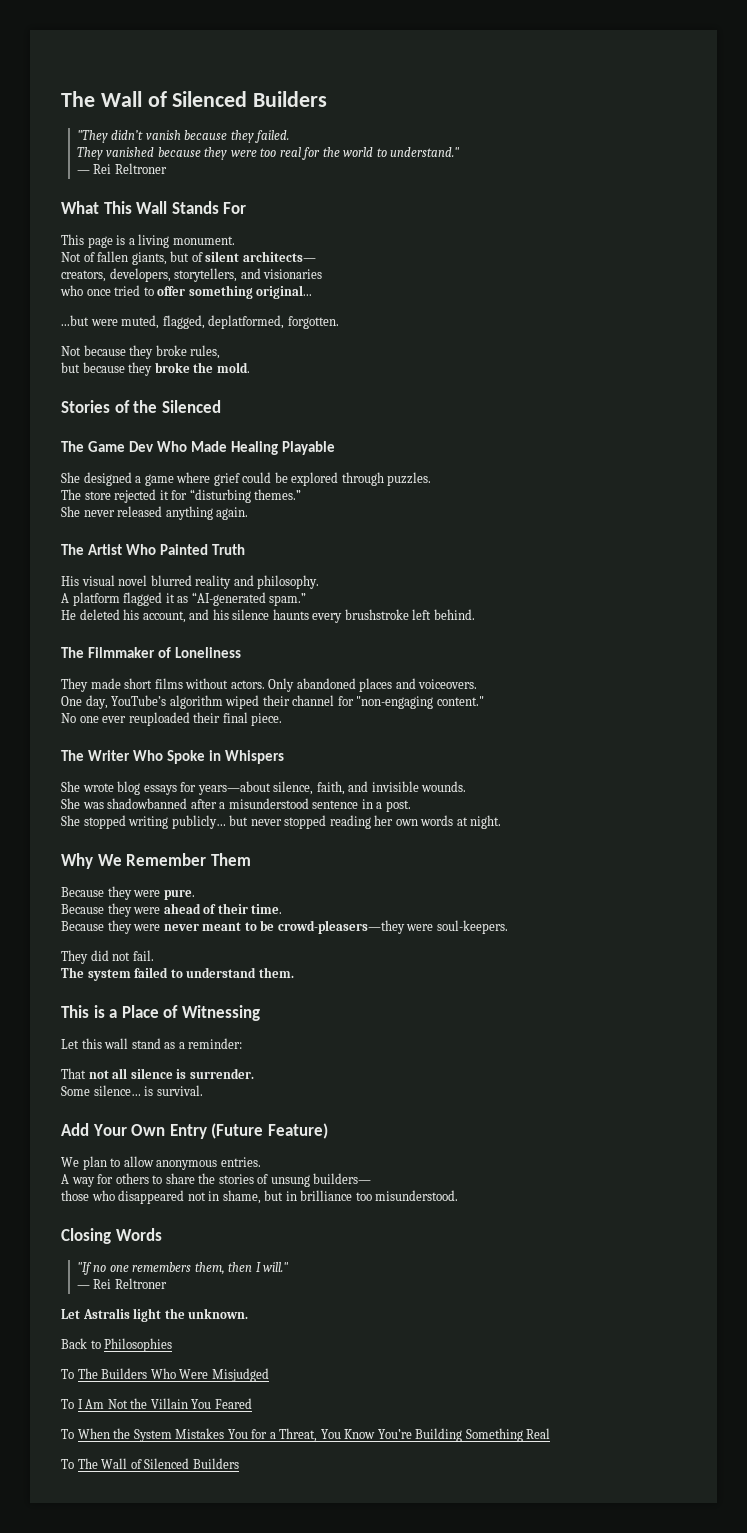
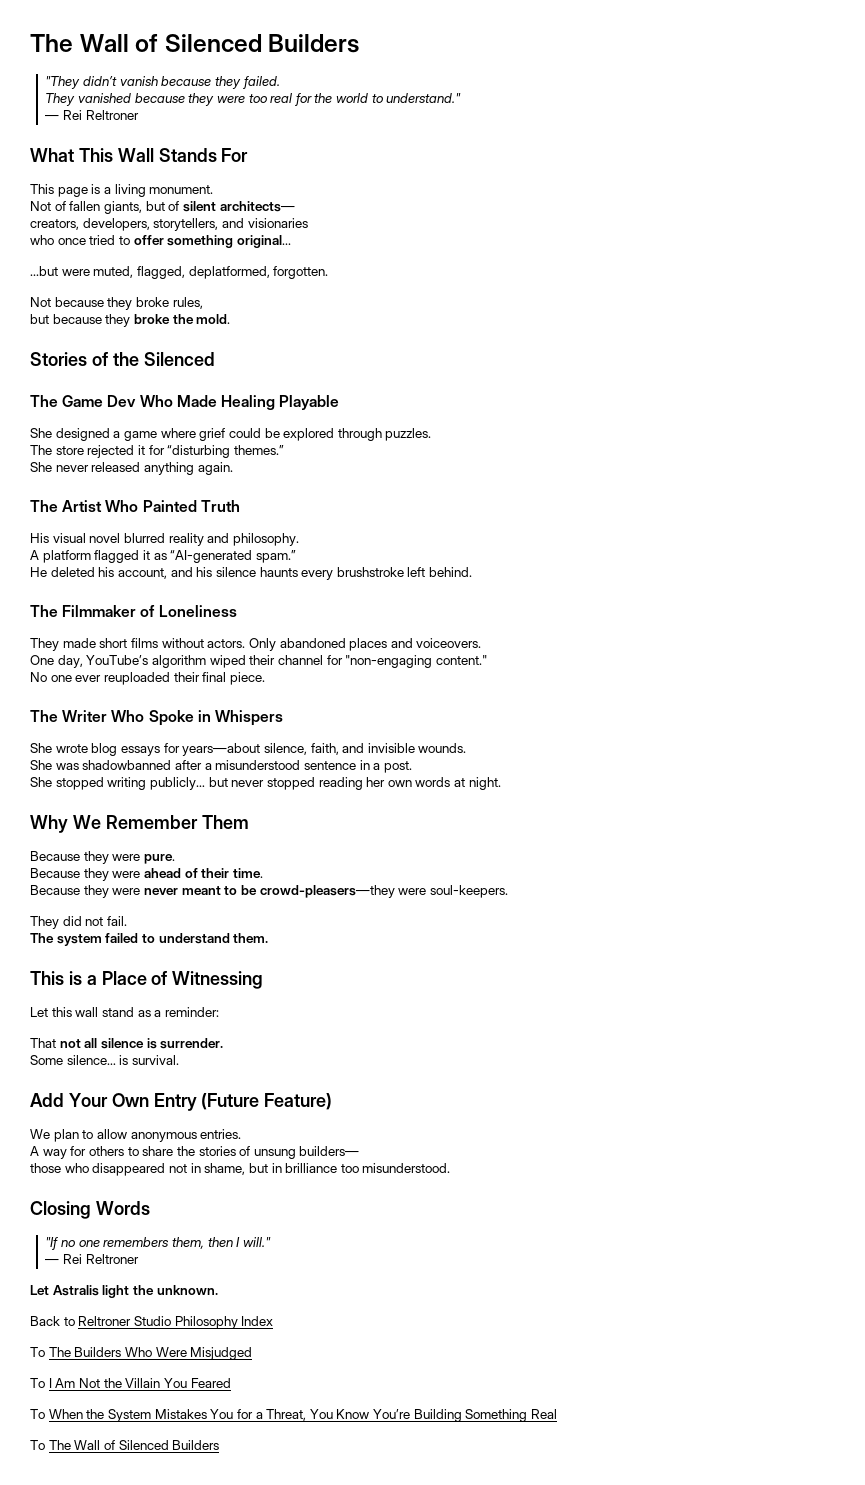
[104,1338,173,1352] Philosophies -> [78,1316,274,1329] Reltroner Studio Philosophy Index

